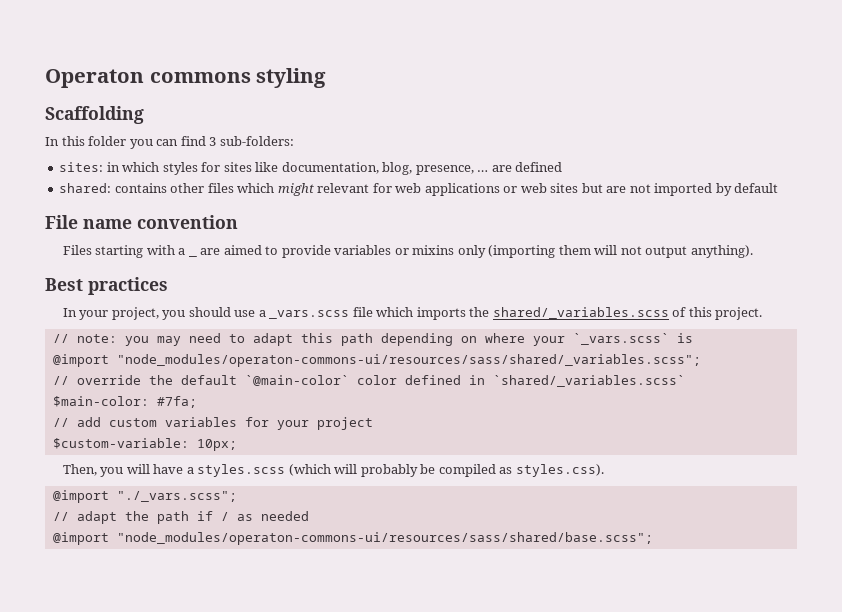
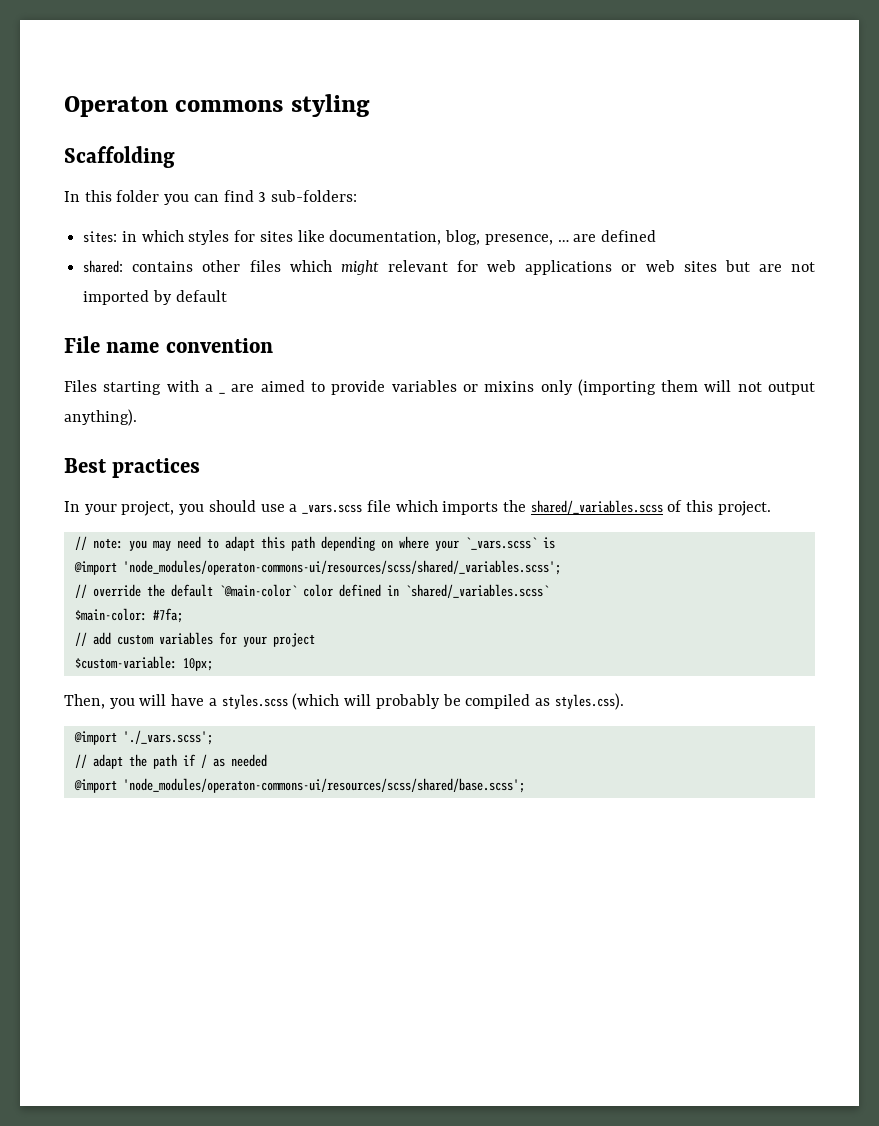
[116,354,701,367] "node_modules/operaton-commons-ui/resources/sass/shared/_variables.scss"; -> [122,560,561,575] 'node_modules/operaton-commons-ui/resources/scss/shared/_variables.scss';
[116,491,237,502] "./_vars.scss"; -> [122,730,213,745] './_vars.scss';
[116,532,653,545] "node_modules/operaton-commons-ui/resources/sass/shared/base.scss"; -> [122,778,525,793] 'node_modules/operaton-commons-ui/resources/scss/shared/base.scss';

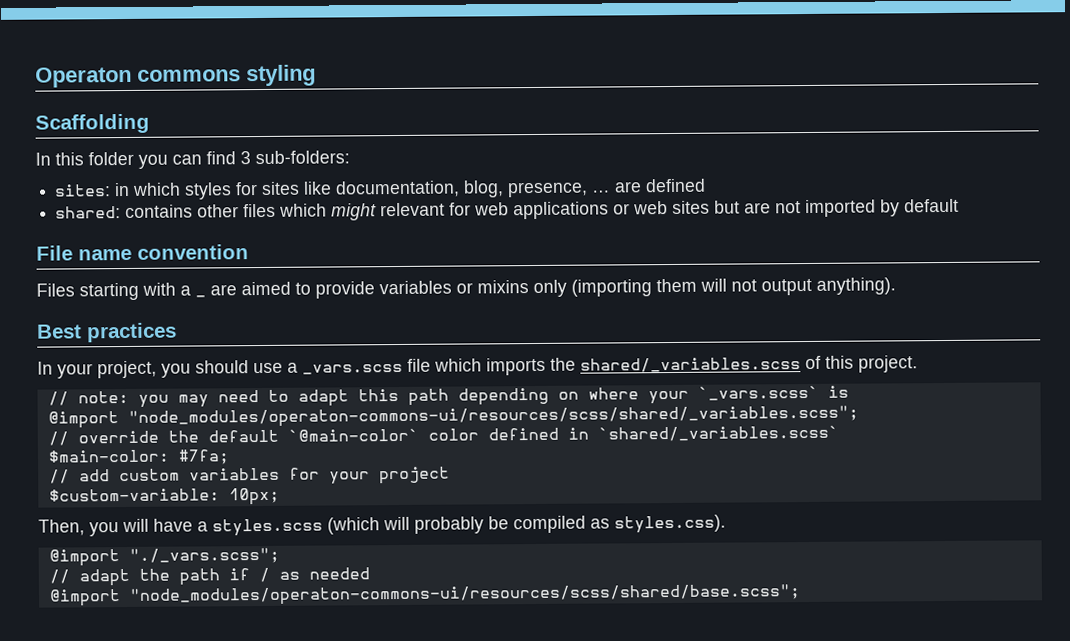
[122,560,561,575] 'node_modules/operaton-commons-ui/resources/scss/shared/_variables.scss'; -> [127,405,859,428] "node_modules/operaton-commons-ui/resources/scss/shared/_variables.scss";
[122,730,213,745] './_vars.scss'; -> [128,547,280,564] "./_vars.scss";
[122,778,525,793] 'node_modules/operaton-commons-ui/resources/scss/shared/base.scss'; -> [128,584,801,606] "node_modules/operaton-commons-ui/resources/scss/shared/base.scss";

